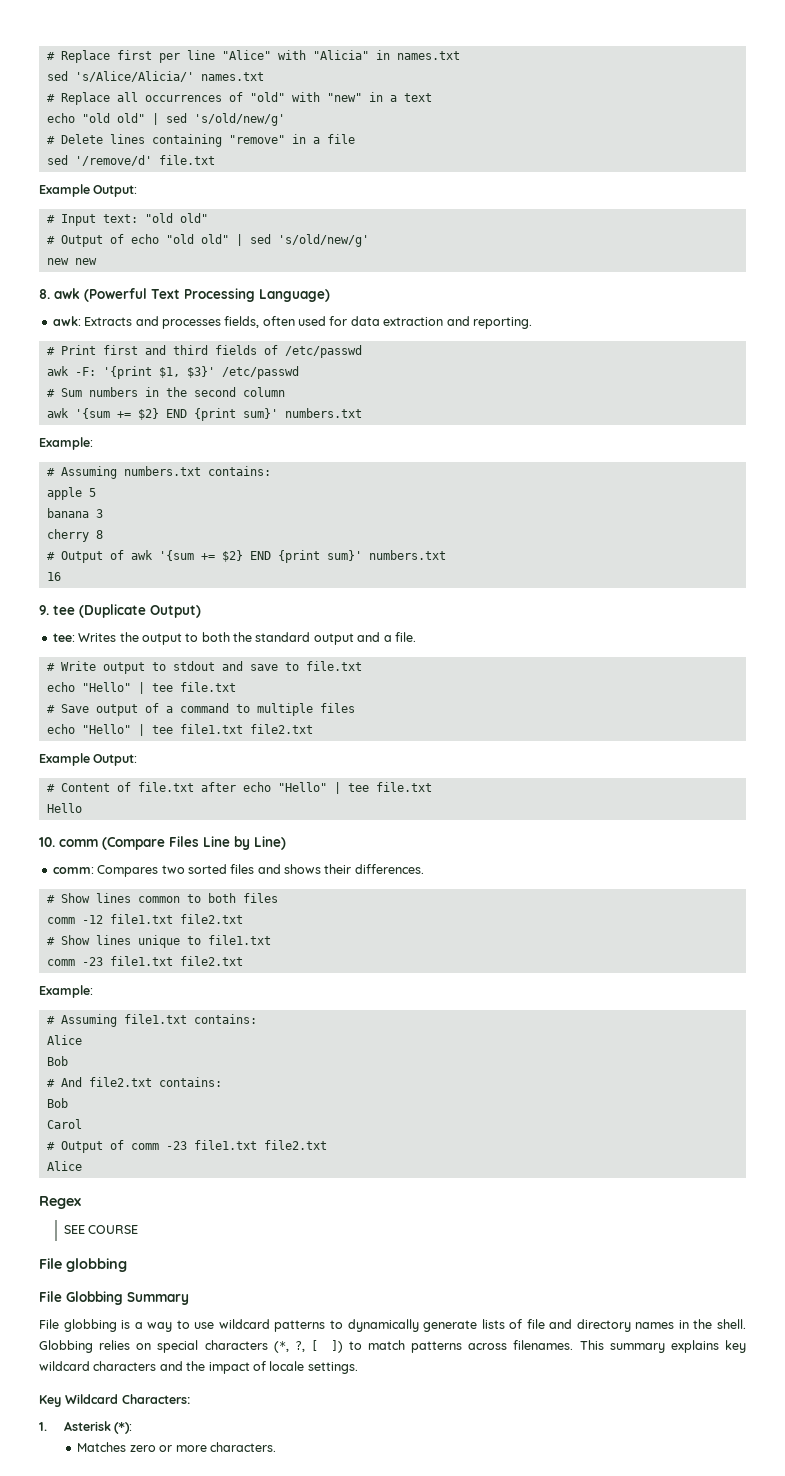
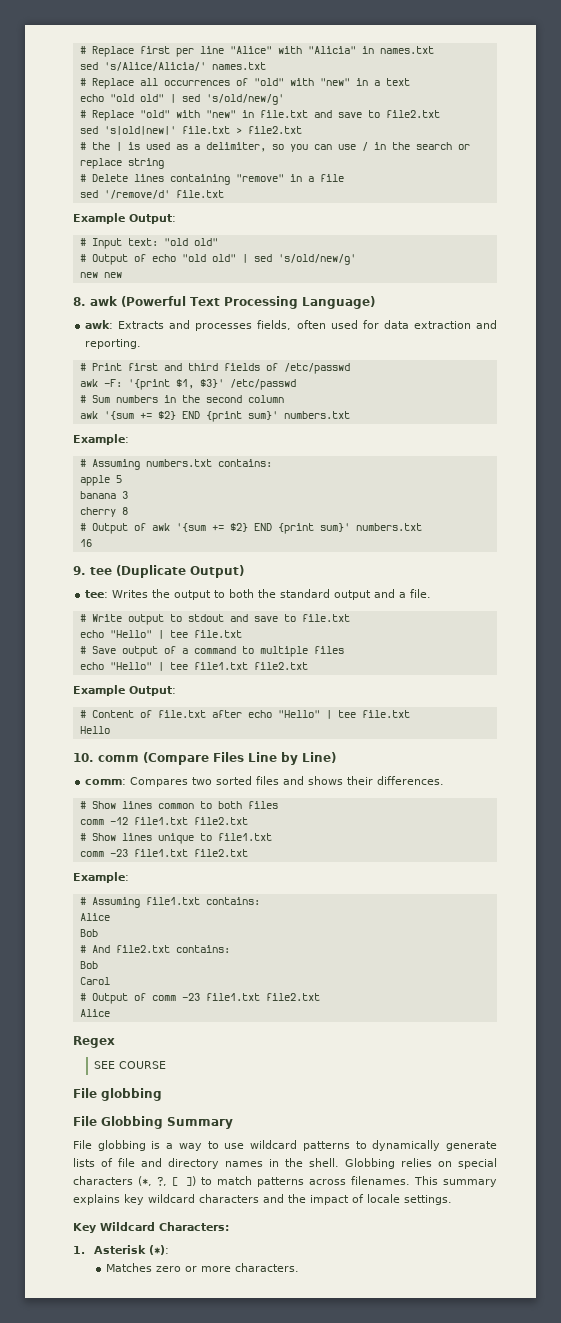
(285, 119) none -> [79,110,440,121] [79,126,302,135] [79,142,470,152] [79,158,164,169] // # Replace "old" with "new" in file.txt and save to file2.txt // sed 's|old|new|' file.txt > file2.txt // # the | is used as a delimiter, so you can use / in the search or replace string

